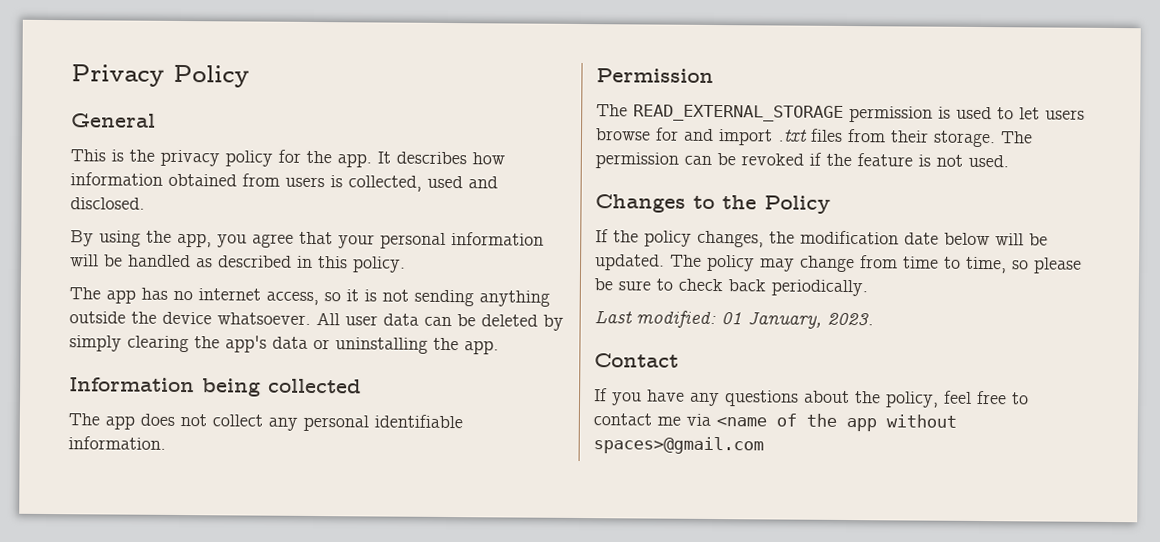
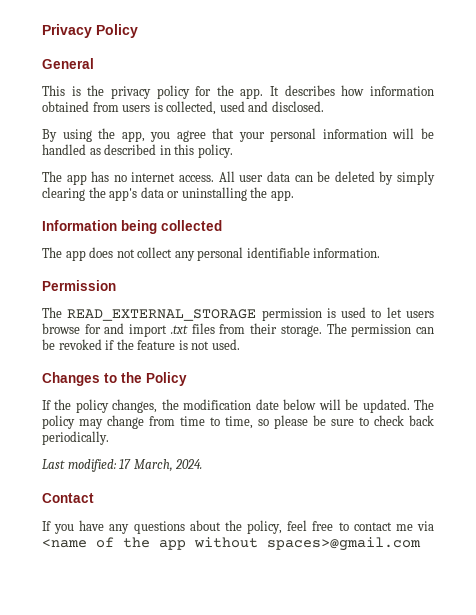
[266,289,550,307] [69,311,311,325] access, so it is not sending anything outside the device whatsoever. -> [179,175,215,182] access.
[721,311,874,329] 01 January, 2023. -> [119,459,203,472] 17 March, 2024.

